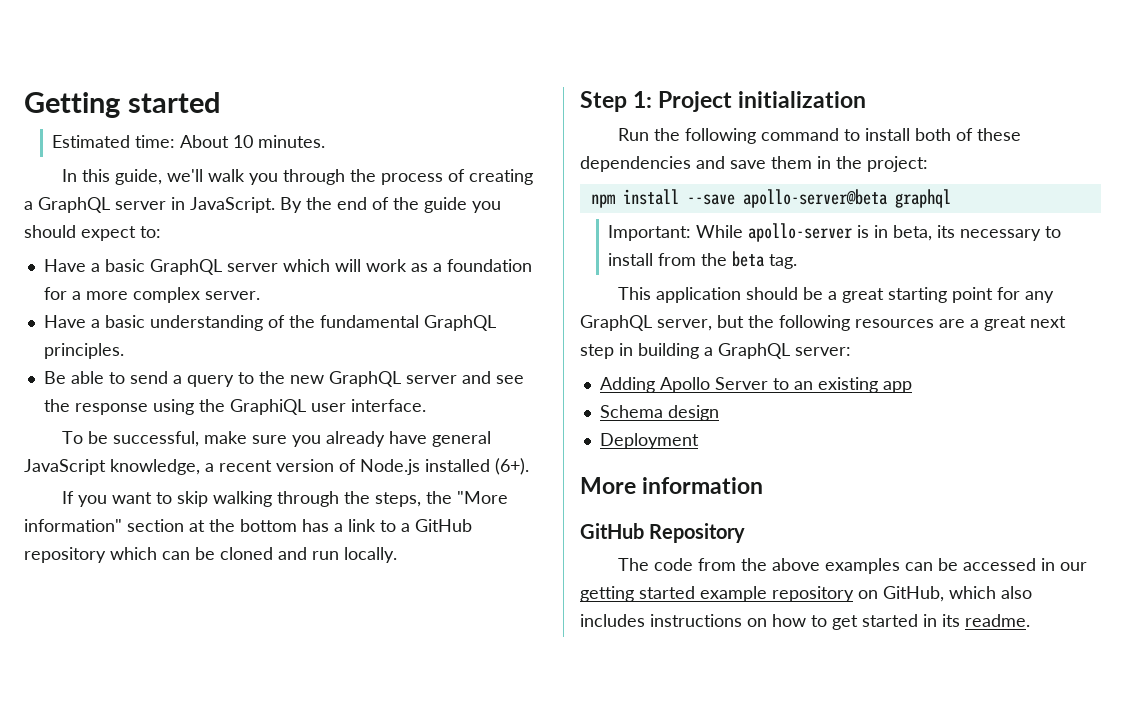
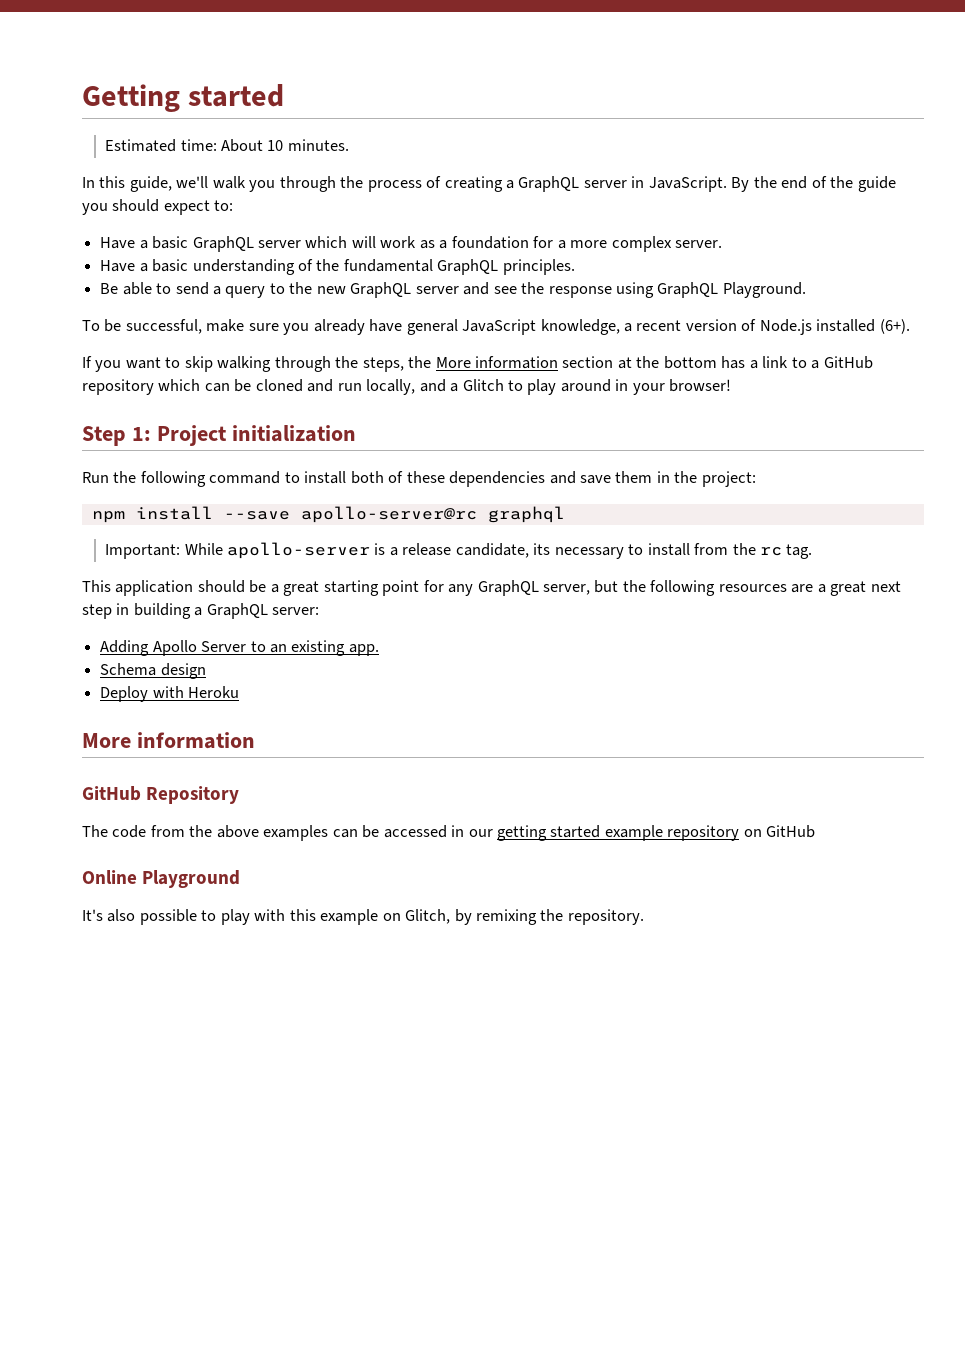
[198,399,426,415] the GraphiQL user interface. -> [657,282,806,298] GraphQL Playground.
[456,491,508,504] [24,519,122,532] "More information" -> [435,356,559,369] More information
[344,547,397,563] locally. -> [366,379,732,395] locally, and a Glitch to play around in your browser!
[742,189,887,208] apollo-server@beta -> [300,506,477,523] apollo-server@rc
[874,225,933,241] in beta, -> [389,543,529,558] a release candidate,
[732,251,765,267] beta -> [759,547,782,556] rc
[882,381,912,393] app -> [348,644,379,656] app.
[599,433,699,449] Deployment -> [100,686,240,702] Deploy with Heroku
[883,586,1032,602] [580,614,1030,630] GitHub, which also includes instructions on how to get started in its readme. -> [766,825,816,838] [82,870,241,888] [82,909,644,925] GitHub // Online Playground // It's also possible to play with this example on Glitch, by remixing the repository.

